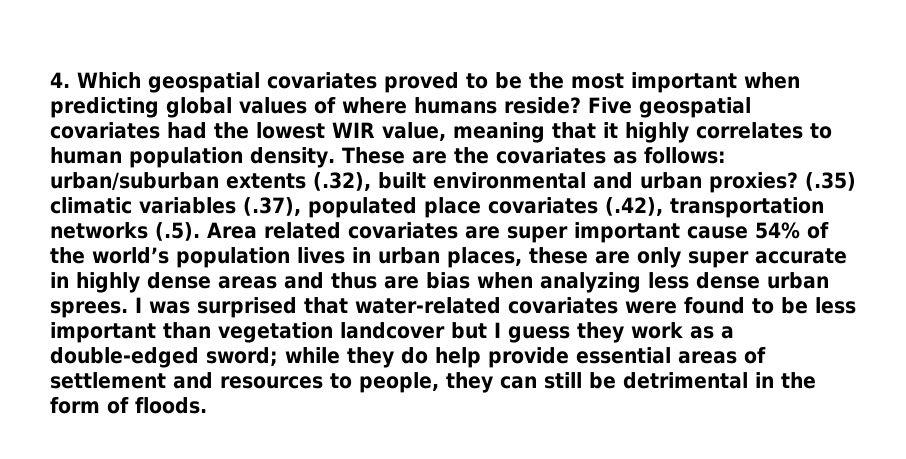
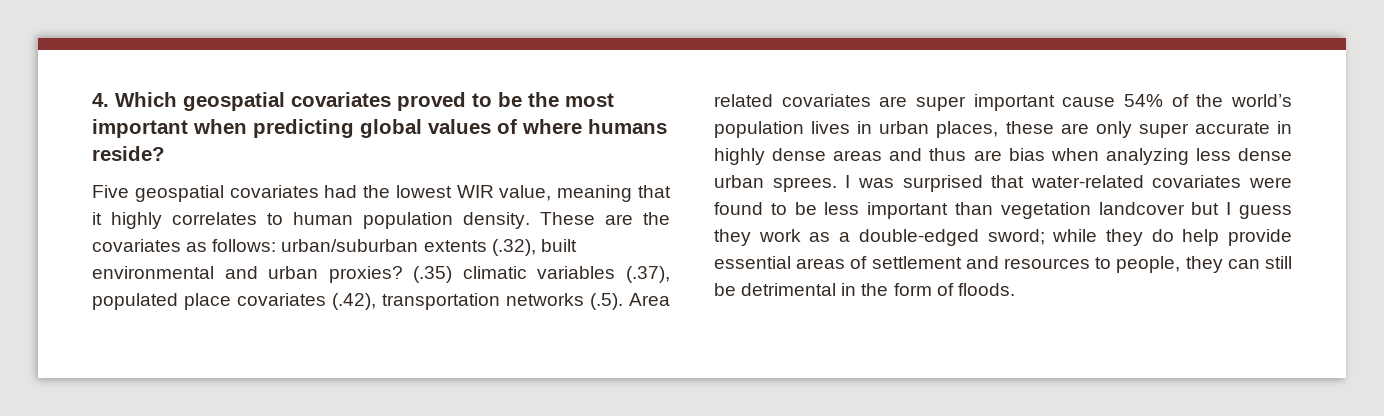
(581, 105) none -> (165, 153) //

